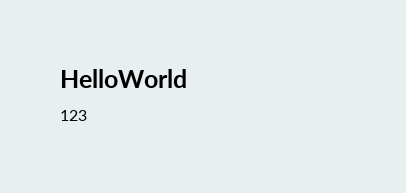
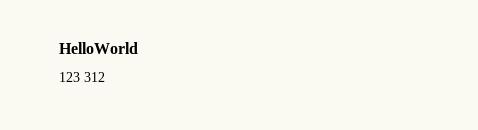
(87, 115) none -> [84,72,105,82] 312

